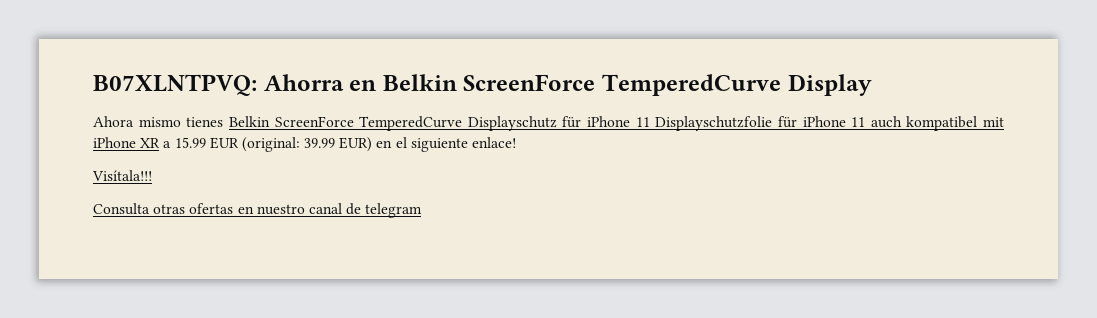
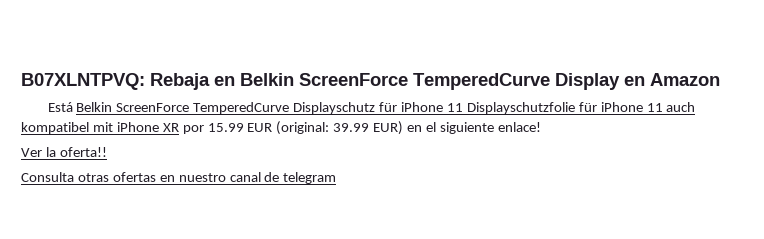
[263,74,344,91] Ahorra -> [150,73,210,90] Rebaja
[93,116,224,127] // Ahora mismo tienes -> [624,73,720,86] [47,102,73,112] en Amazon // Está
[163,141,172,148] a -> [182,125,204,134] por
[92,170,152,181] Visítala!!! -> [21,147,107,157] Ver la oferta!!

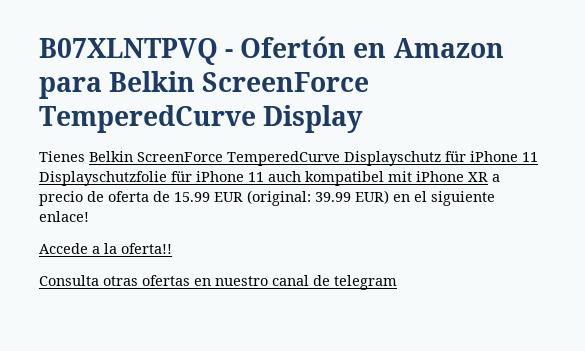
[21,73,235,90] B07XLNTPVQ: Rebaja en -> [39,36,504,65] [39,77,102,99] B07XLNTPVQ - Ofertón en Amazon para
[624,73,720,86] [47,102,73,112] en Amazon // Está -> [39,151,85,162] // Tienes
[182,125,204,134] por -> [492,174,500,182] [39,191,170,206] a precio de oferta de
[21,148,42,157] Ver -> [39,243,100,254] Accede a

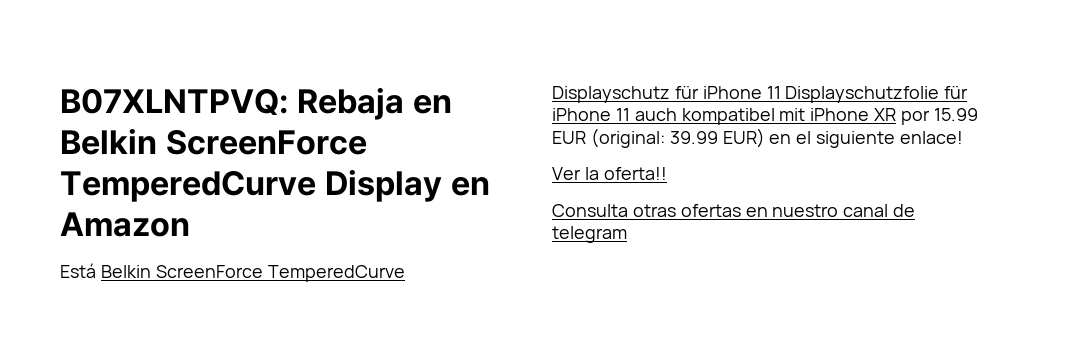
[39,36,504,65] [39,77,102,99] B07XLNTPVQ - Ofertón en Amazon para -> [60,87,453,120] B07XLNTPVQ: Rebaja en
[39,151,85,162] // Tienes -> [451,177,491,196] [60,212,190,237] [60,263,96,278] en Amazon // Está
[492,174,500,182] [39,191,170,206] a precio de oferta de -> [901,110,931,125] por
[39,243,100,254] Accede a -> [552,167,581,180] Ver

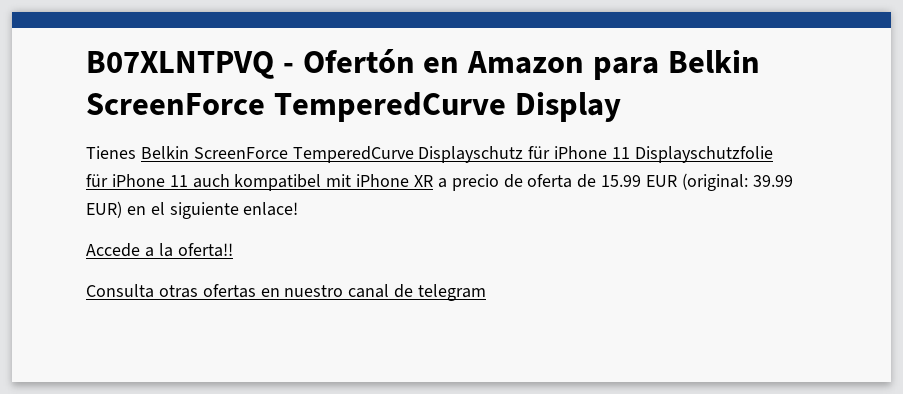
[60,87,453,120] B07XLNTPVQ: Rebaja en -> [86,49,659,80] B07XLNTPVQ - Ofertón en Amazon para
[451,177,491,196] [60,212,190,237] [60,263,96,278] en Amazon // Está -> [86,146,136,159] // Tienes
[901,110,931,125] por -> [437,174,597,191] a precio de oferta de
[552,167,581,180] Ver -> [86,243,154,257] Accede a

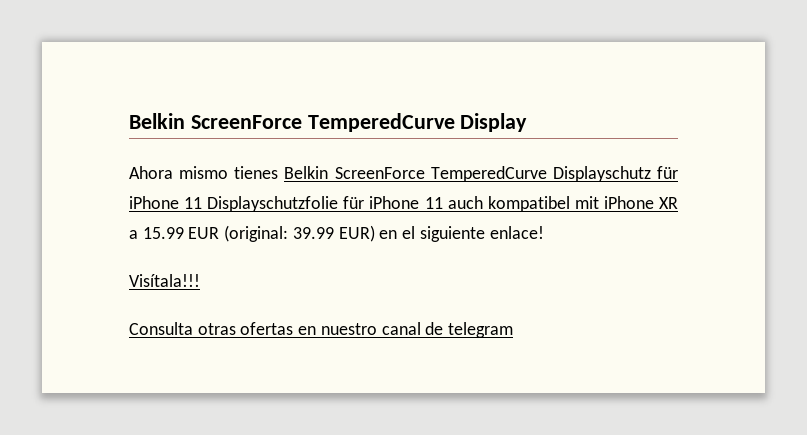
[86,49,659,80] B07XLNTPVQ - Ofertón en Amazon para -> (129, 121) none
[86,146,136,159] Tienes -> [129,166,279,179] Ahora mismo tienes
[451,174,597,191] precio de oferta de -> (138, 234) none
[86,243,233,257] Accede a la oferta!! -> [129,274,200,287] Visítala!!!

